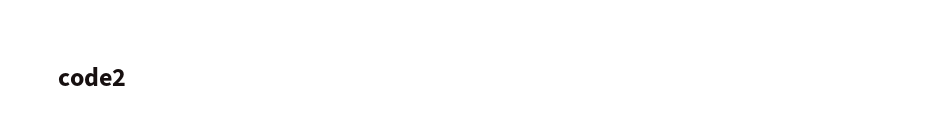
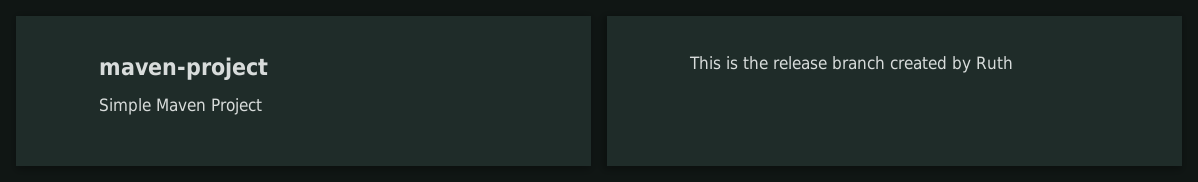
[58,67,126,87] code2 -> [99,57,268,80] [99,98,262,115] [689,56,1013,73] maven-project // Simple Maven Project // This is the release branch created by Ruth

